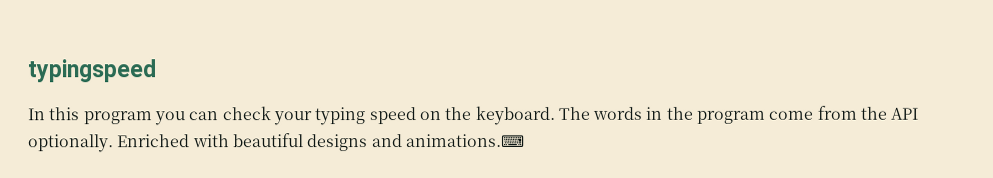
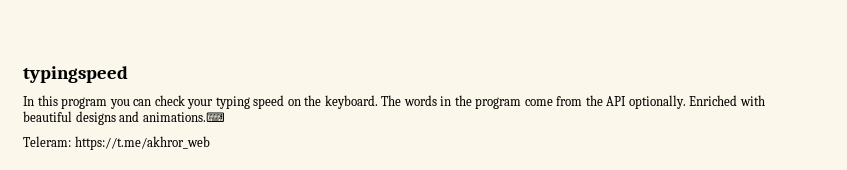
(525, 140) none -> [23,136,210,150] // Teleram: https://t.me/akhror_web

